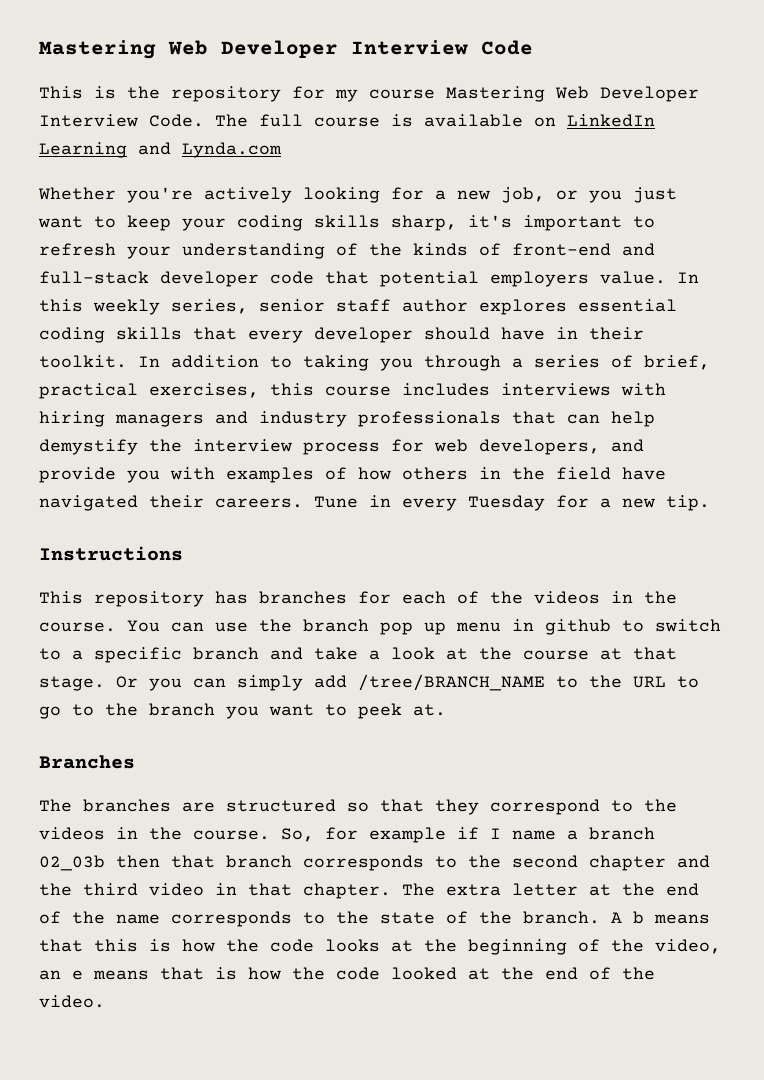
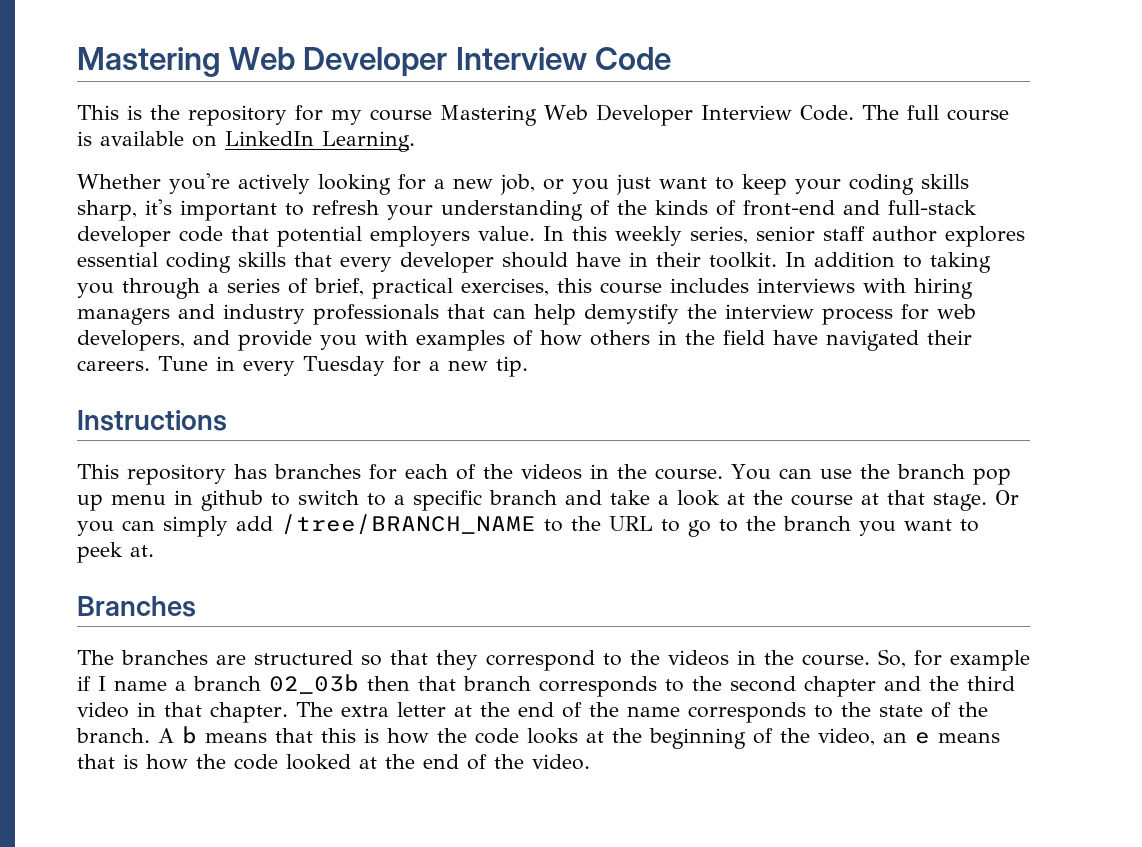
[39,142,282,158] Learning and Lynda.com -> [322,131,415,152] Learning.

